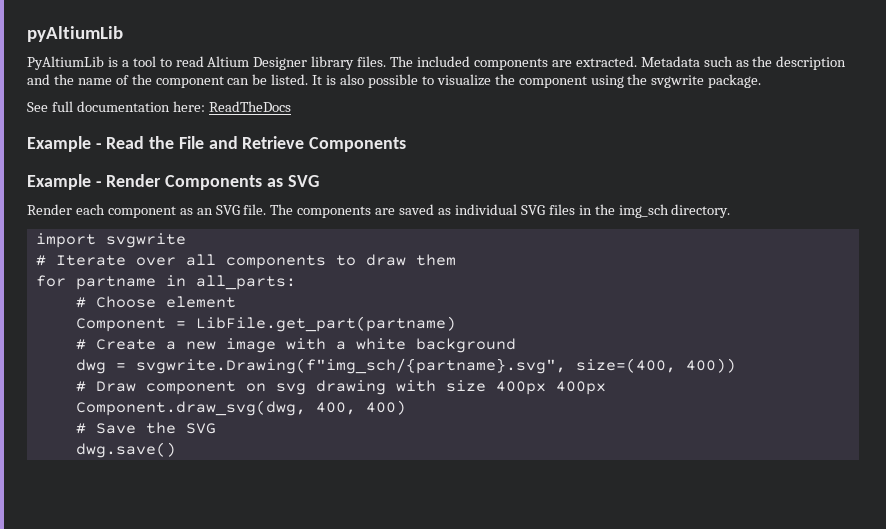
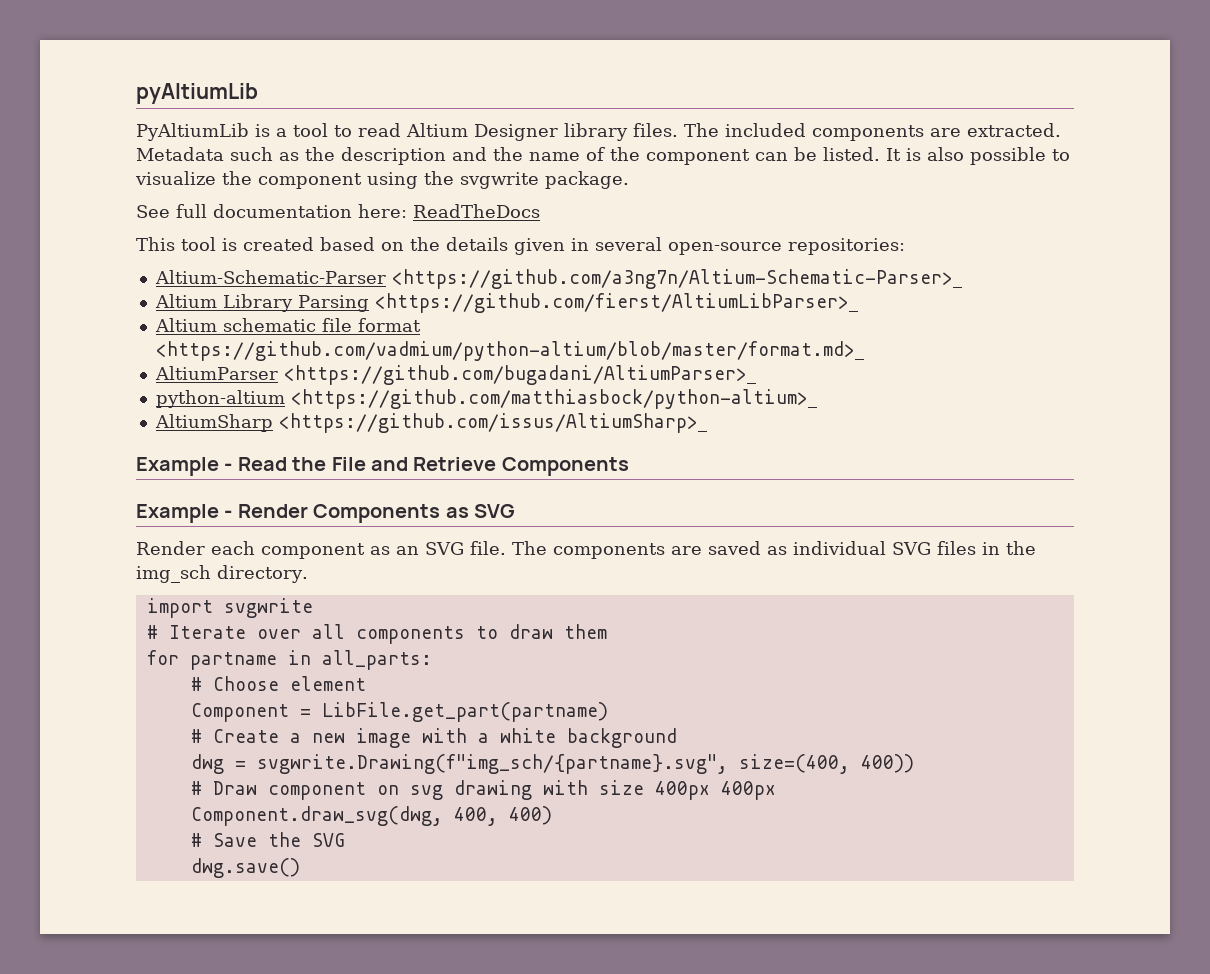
(291, 106) none -> [136,237,905,255] [154,269,962,289] [154,293,858,313] [154,318,421,332] [155,341,864,361] [154,365,756,385] [155,389,817,409] [154,413,707,433] // This tool is created based on the details given in several open-source repositories: // Altium-Schematic-Parser <https://github.com/a3ng7n/Altium-Schematic-Parser>_ // Altium Library Parsing <https://github.com/fierst/AltiumLibParser>_ // Altium schematic file format <https://github.com/vadmium/python-altium/blob/master/format.md>_ // AltiumParser <https://github.com/bugadani/AltiumParser>_ // python-altium <https://github.com/matthiasbock/python-altium>_ // AltiumSharp <https://github.com/issus/AltiumSharp>_

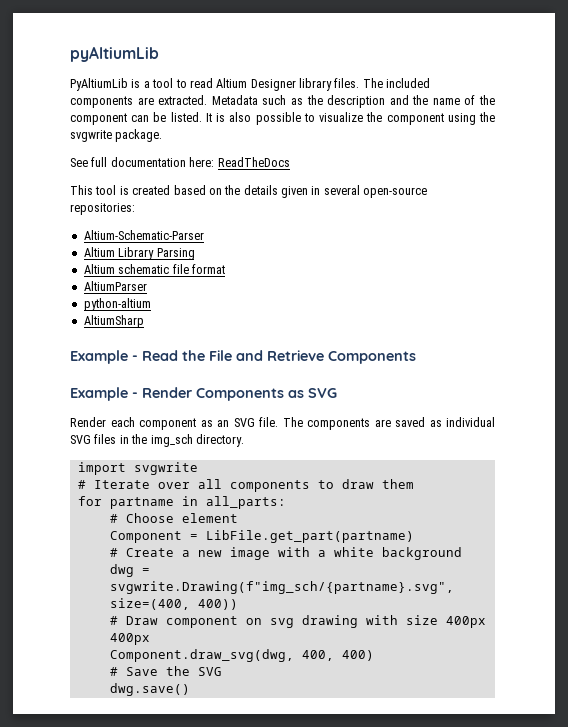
[391,269,962,289] <https://github.com/a3ng7n/Altium-Schematic-Parser>_ -> (204, 235) none
[374,293,858,313] <https://github.com/fierst/AltiumLibParser>_ -> (195, 254) none
[155,341,864,361] <https://github.com/vadmium/python-altium/blob/master/format.md>_ -> (225, 269) none
[283,365,756,385] <https://github.com/bugadani/AltiumParser>_ -> (147, 286) none
[290,389,817,409] <https://github.com/matthiasbock/python-altium>_ -> (151, 304) none
[278,413,707,433] <https://github.com/issus/AltiumSharp>_ -> (144, 321) none

